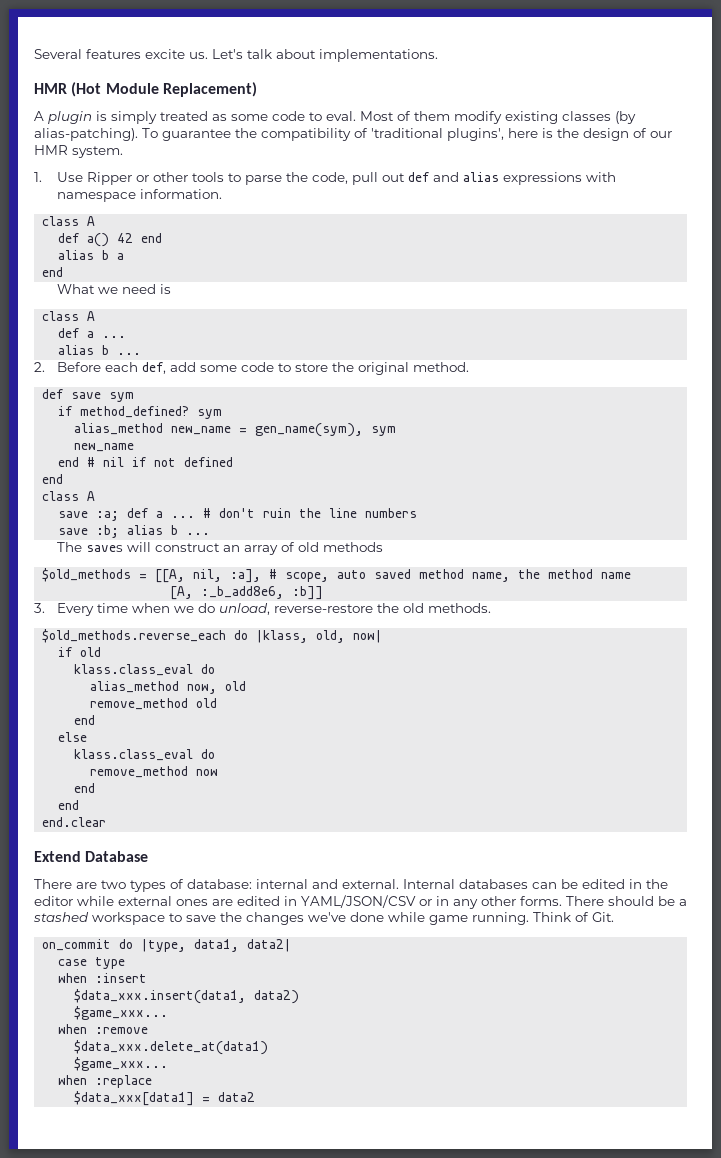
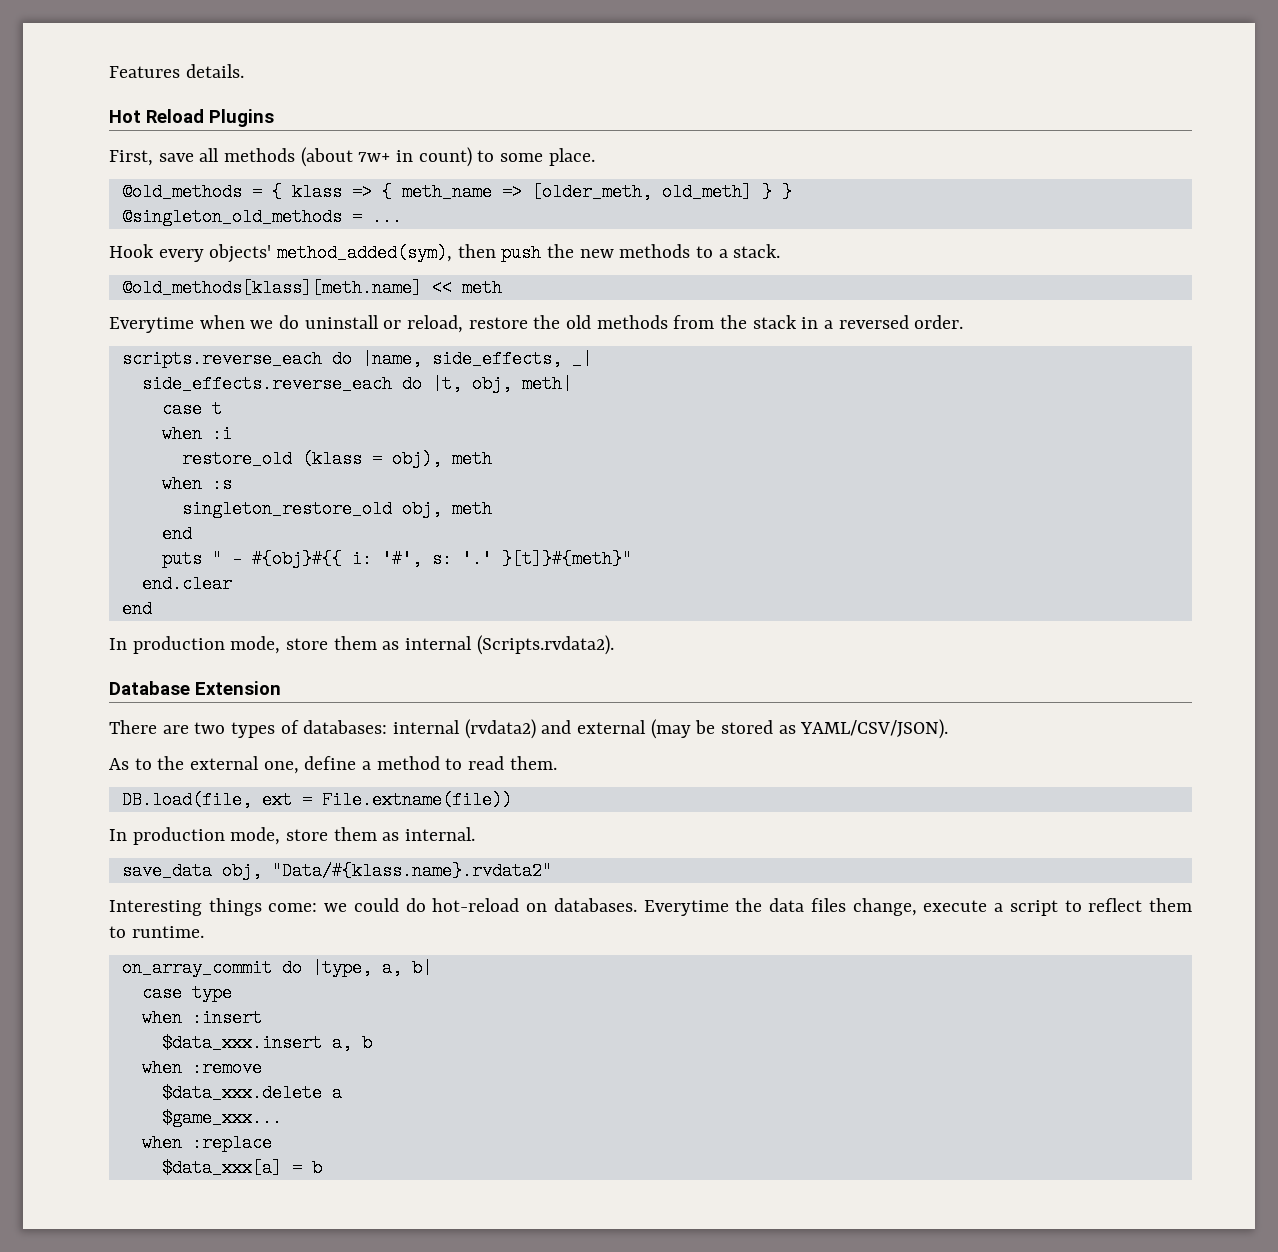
[34,49,438,62] [34,82,257,97] [34,111,636,124] [34,128,672,141] [34,145,123,158] [34,172,616,185] [56,189,222,202] [42,216,96,226] [58,233,163,247] [58,250,125,260] [42,267,64,277] [56,284,171,294] [42,311,96,321] [58,328,127,338] [58,345,142,355] [34,362,469,375] [42,389,135,402] [58,406,223,419] [74,423,397,437] [74,443,135,452] [58,457,234,467] [42,474,64,484] [42,491,96,501] [58,508,418,521] [58,525,211,538] [56,542,383,555] [42,568,632,583] [170,586,324,600] [34,603,491,616] [42,629,383,643] [58,647,102,657] [74,664,216,676] [90,681,247,694] [90,698,218,710] [74,715,96,725] [58,732,88,742] [74,749,216,761] [90,766,219,778] [74,783,96,793] [58,800,80,810] [42,817,107,827] [34,851,81,862] Several features excite us. Let's talk about implementations. // HMR (Hot Module Replacement) // A plugin is simply treated as some code to eval. Most of them modify existing classes (by alias-patching). To guarantee the compatibility of 'traditional plugins', here is the design of our HMR system. // 1. Use Ripper or other tools to parse the code, pull out def and alias expressions with namespace information. // class A // def a() 42 end // alias b a // end // What we need is // class A // def a ... // alias b ... // 2. Before each def, add some code to store the original method. // def save sym // if method_defined? sym // alias_method new_name = gen_name(sym), sym // new_name // end # nil if not defined // end // class A // save :a; def a ... # don't ruin the line numbers // save :b; alias b ... // The saves will construct an array of old methods // $old_methods = [[A, nil, :a], # scope, auto saved method name, the method name // [A, :_b_add8e6, :b]] // 3. Every time when we do unload, reverse-restore the old methods. // $old_methods.reverse_each do |klass, old, now| // if old // klass.class_eval do // alias_method now, old // remove_method old // end // else // klass.class_eval do // remove_method now // end // end // end.clear // Extend -> [109,64,244,78] [109,109,274,127] [109,147,595,167] [121,183,792,201] [121,208,402,226] [109,244,781,263] [121,279,502,297] [109,315,964,333] [121,350,592,368] [141,375,572,393] [161,400,222,418] [161,425,232,443] [181,450,492,468] [161,475,232,493] [181,500,492,518] [161,525,192,543] [161,550,632,568] [141,575,232,593] [121,600,152,618] [109,635,614,655] Features details. // Hot Reload Plugins // First, save all methods (about 7w+ in count) to some place. // @old_methods = { klass => { meth_name => [older_meth, old_meth] } } // @singleton_old_methods = ... // Hook every objects' method_added(sym), then push the new methods to a stack. // @old_methods[klass][meth.name] << meth // Everytime when we do uninstall or reload, restore the old methods from the stack in a reversed order. // scripts.reverse_each do |name, side_effects, _| // side_effects.reverse_each do |t, obj, meth| // case t // when :i // restore_old (klass = obj), meth // when :s // singleton_restore_old obj, meth // end // puts " - #{obj}#{{ i: '#', s: '.' }[t]}#{meth}" // end.clear // end // In production mode, store them as internal (Scripts.rvdata2). //
(149, 856) none -> [195,681,281,695] Extension
[187,879,668,889] [34,895,687,909] [33,912,614,925] [42,939,292,952] database: internal and external. Internal databases can be edited in the editor while external ones are edited in YAML/JSON/CSV or in any other forms. There should be a stashed workspace to save the changes we've done while game running. Think of Git. // on_commit do |type, data1, data2| -> [303,719,949,739] [109,756,557,774] [121,791,512,809] [109,827,476,845] [121,862,552,880] [109,898,1192,916] [109,926,204,938] [121,959,432,977] databases: internal (rvdata2) and external (may be stored as YAML/CSV/JSON). // As to the external one, define a method to read them. // DB.load(file, ext = File.extname(file)) // In production mode, store them as internal. // save_data obj, "Data/#{klass.name}.rvdata2" // Interesting things come: we could do hot-reload on databases. Everytime the data files change, execute a script to reflect them to runtime. // on_array_commit do |type, a, b|
[74,989,300,1004] [74,1006,169,1020] $data_xxx.insert(data1, data2) // $game_xxx... -> [161,1034,372,1052] $data_xxx.insert a, b
[74,1040,269,1055] $data_xxx.delete_at(data1) -> [161,1084,342,1102] $data_xxx.delete a
[74,1091,256,1106] $data_xxx[data1] = data2 -> [161,1159,322,1177] $data_xxx[a] = b

